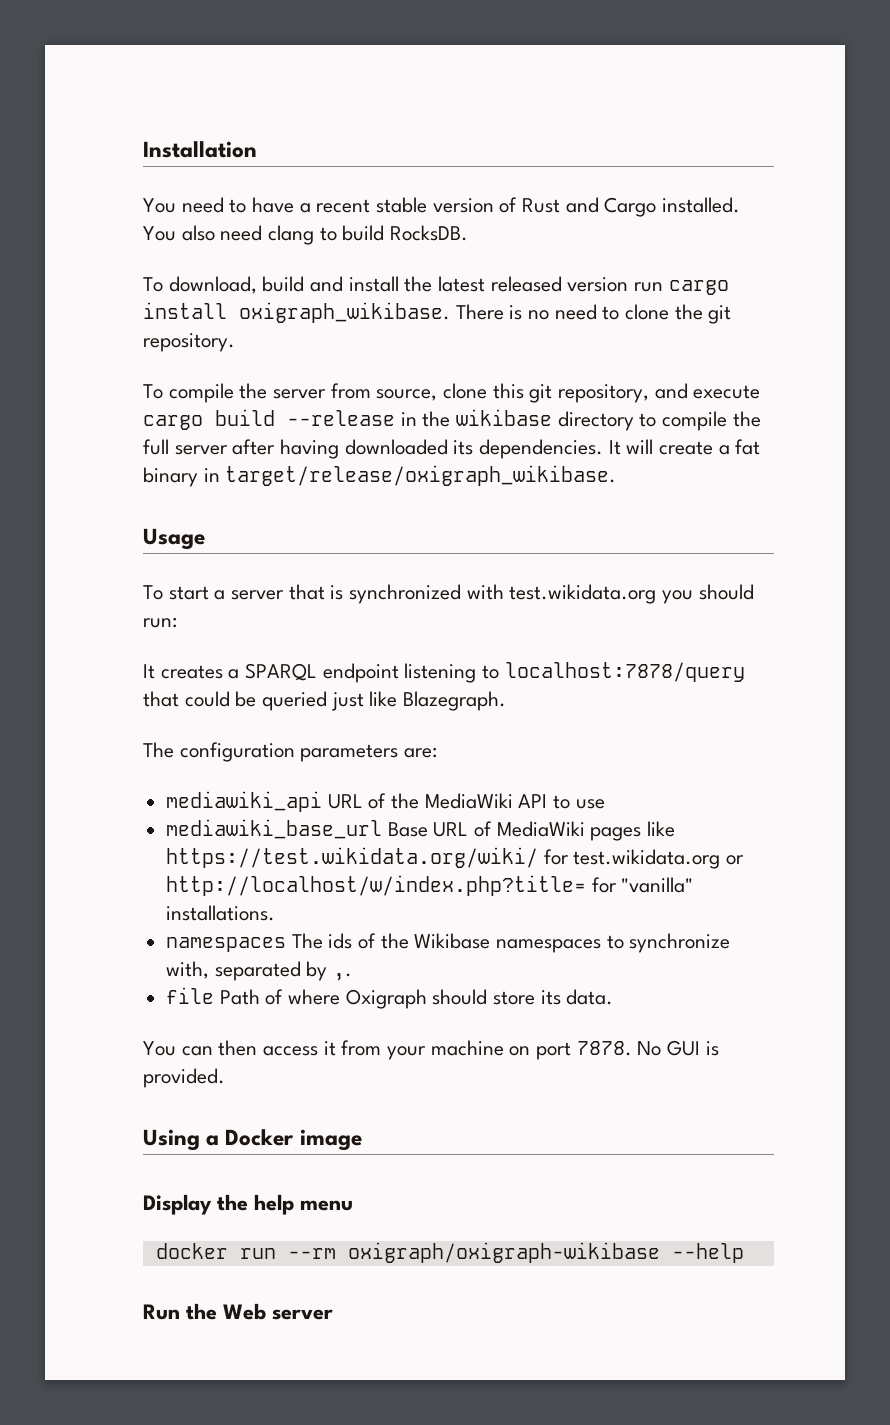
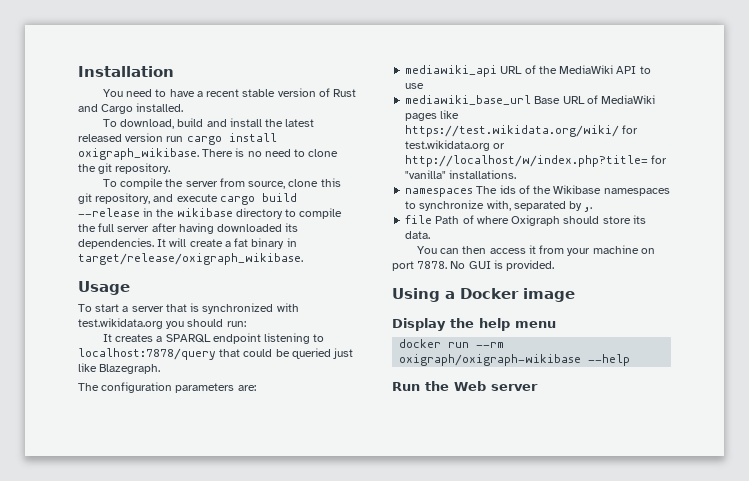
[143,225,469,245] You also need clang to build RocksDB. -> (184, 107) none

